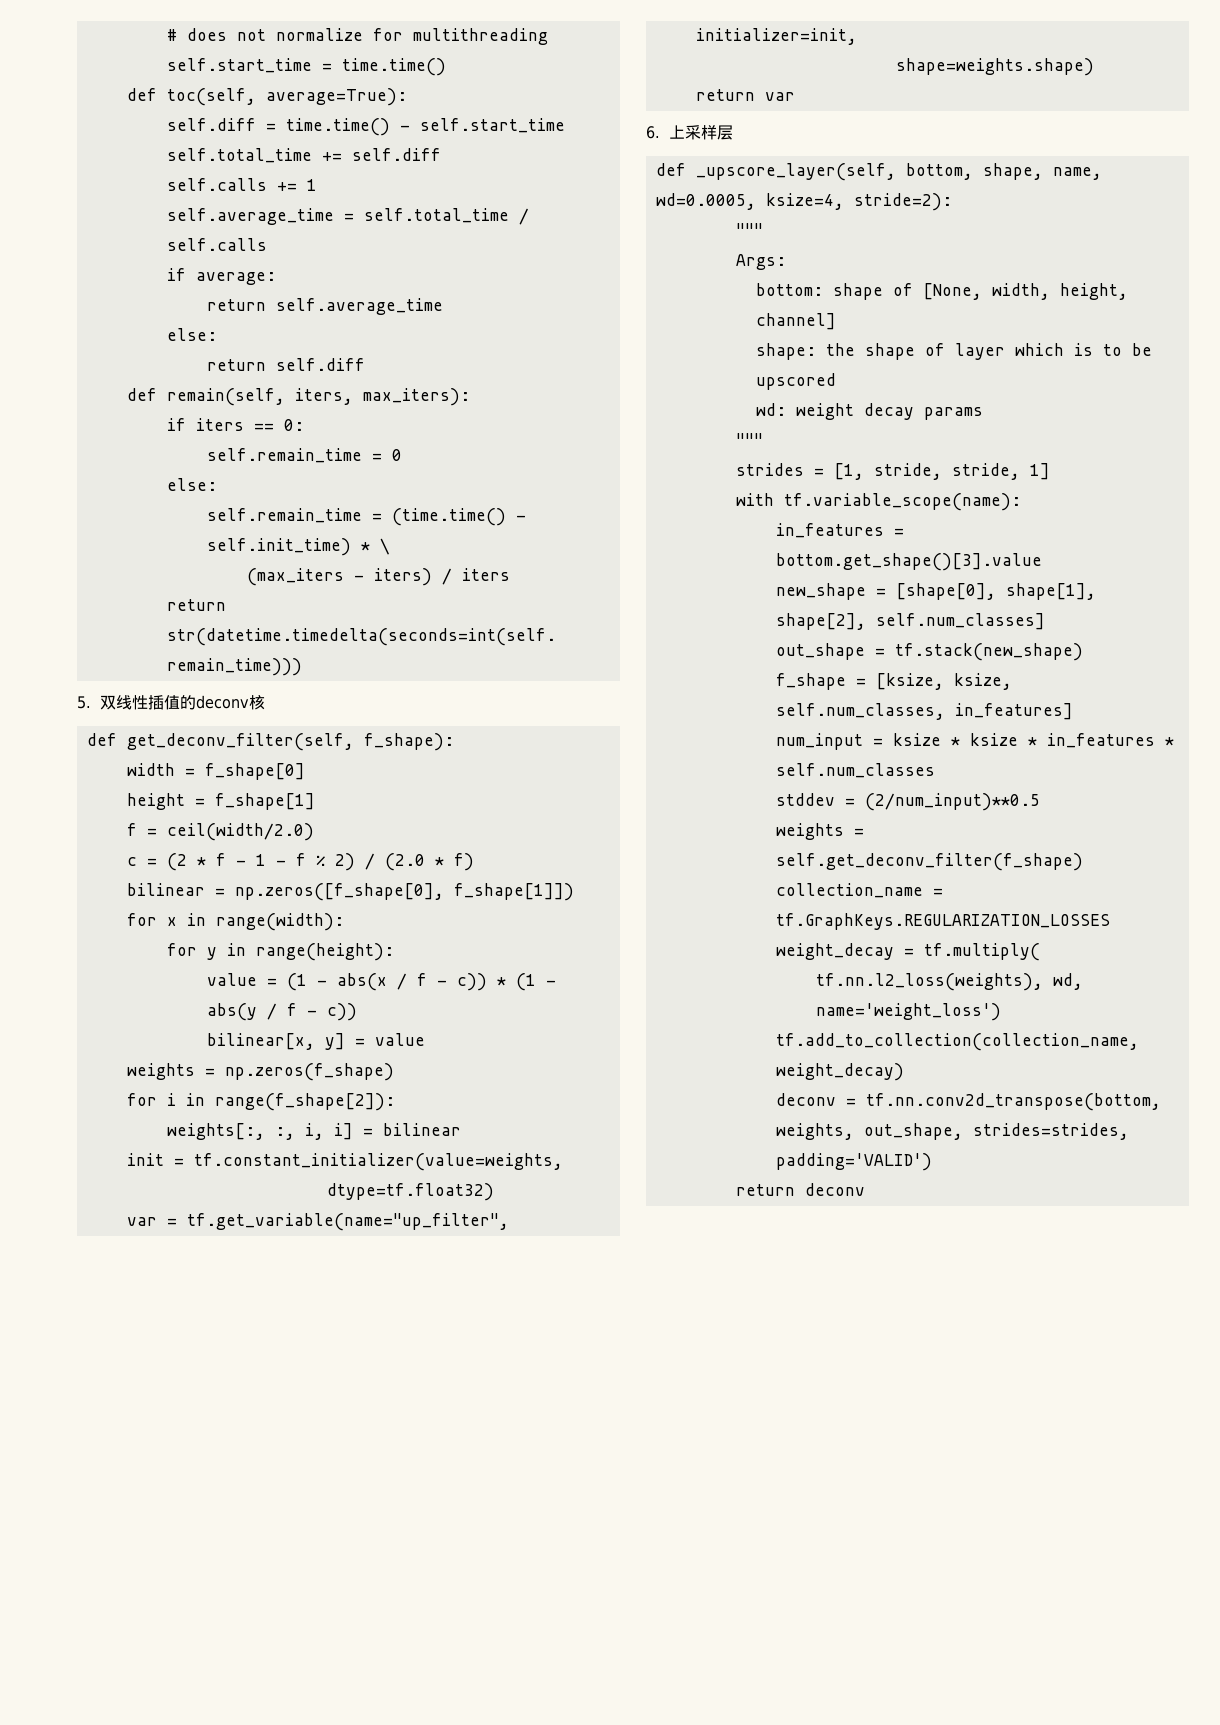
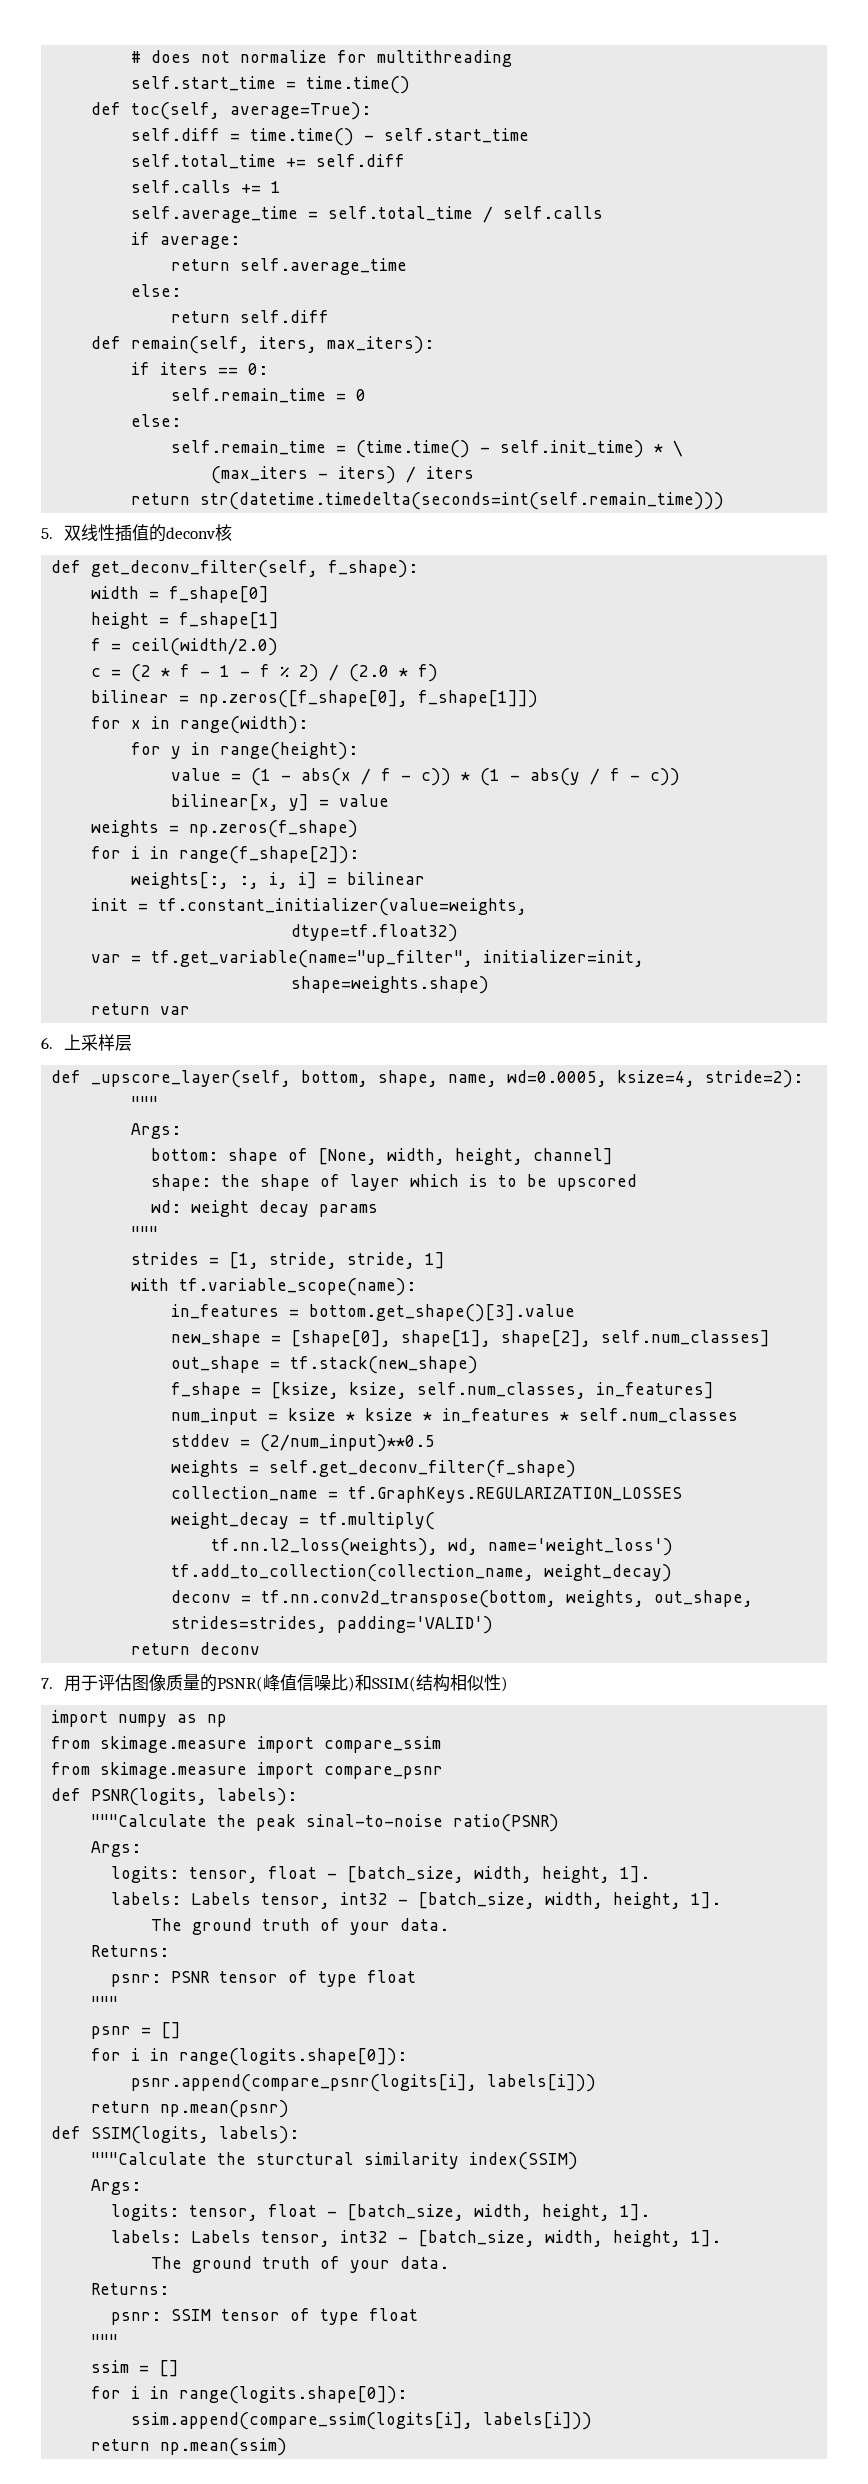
(865, 1189) none -> [41,1674,508,1692] [51,1710,228,1727] [51,1736,442,1753] [51,1762,444,1779] [51,1788,298,1806] [91,1814,560,1832] [91,1841,142,1857] [111,1866,651,1883] [111,1892,722,1909] [151,1918,450,1935] [91,1945,170,1957] [111,1970,417,1987] [91,1996,119,2009] [91,2022,182,2039] [91,2048,408,2066] [131,2074,597,2092] [91,2100,290,2118] [51,2126,300,2144] [91,2152,579,2170] [91,2179,142,2195] [111,2204,651,2221] [111,2230,722,2247] [151,2256,450,2273] [91,2283,170,2295] [111,2308,419,2325] [91,2334,119,2347] [91,2360,180,2377] [91,2386,408,2404] [131,2412,593,2430] [91,2438,288,2456] // 7.用于评估图像质量的PSNR(峰值信噪比)和SSIM(结构相似性) // import numpy as np // from skimage.measure import compare_ssim // from skimage.measure import compare_psnr // def PSNR(logits, labels): // """Calculate the peak sinal-to-noise ratio(PSNR) // Args: // logits: tensor, float - [batch_size, width, height, 1]. // labels: Labels tensor, int32 - [batch_size, width, height, 1]. // The ground truth of your data. // Returns: // psnr: PSNR tensor of type float // """ // psnr = [] // for i in range(logits.shape[0]): // psnr.append(compare_psnr(logits[i], labels[i])) // return np.mean(psnr) // def SSIM(logits, labels): // """Calculate the sturctural similarity index(SSIM) // Args: // logits: tensor, float - [batch_size, width, height, 1]. // labels: Labels tensor, int32 - [batch_size, width, height, 1]. // The ground truth of your data. // Returns: // psnr: SSIM tensor of type float // """ // ssim = [] // for i in range(logits.shape[0]): // ssim.append(compare_ssim(logits[i], labels[i])) // return np.mean(ssim)

